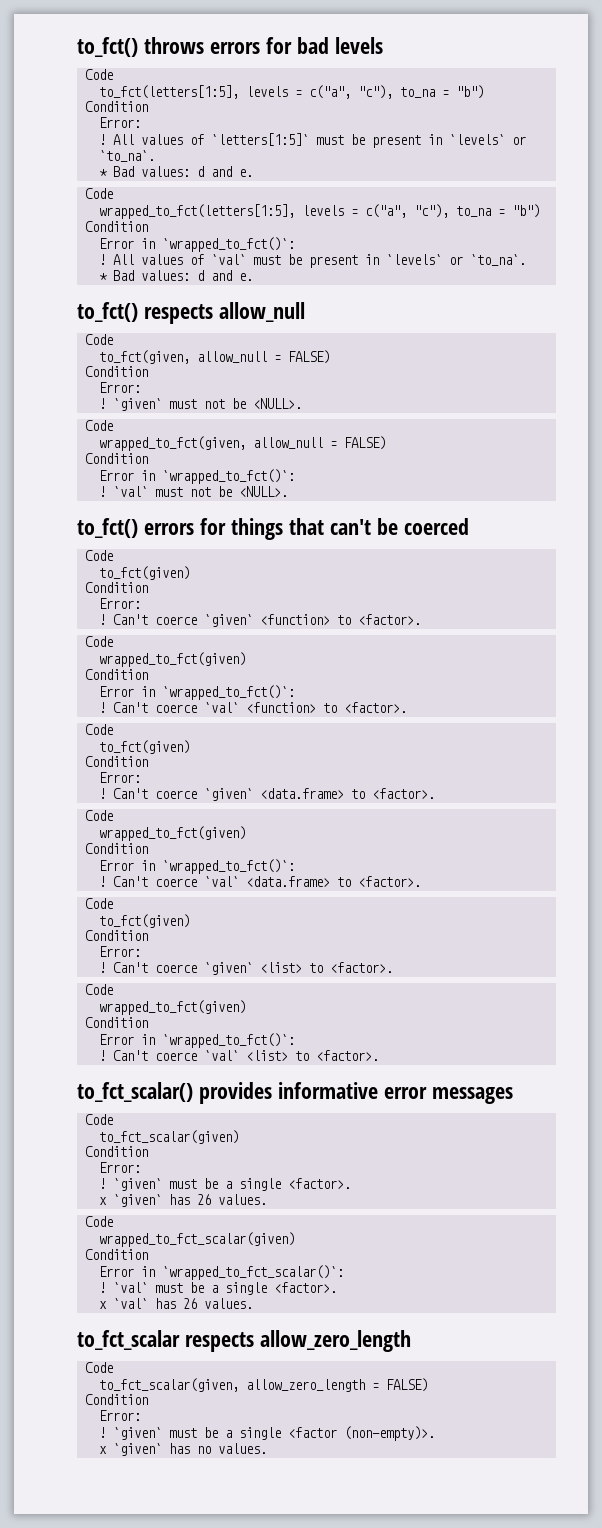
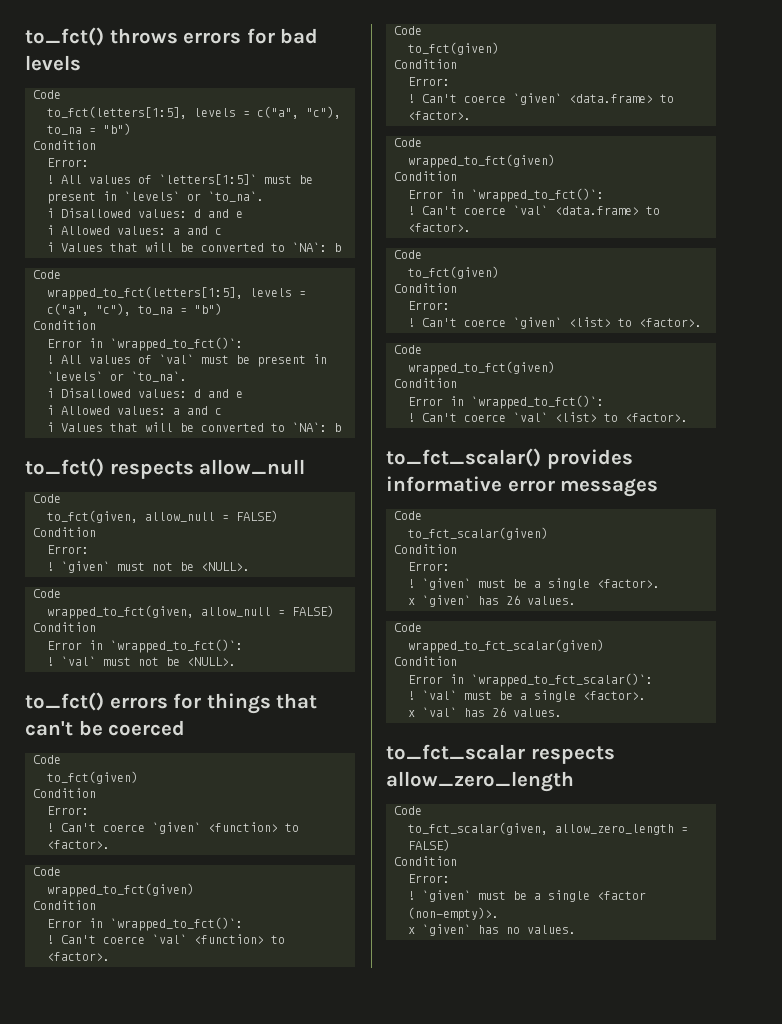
[99,166,254,177] * Bad values: d and e. -> [47,208,244,218] [47,225,223,235] [47,242,342,252] i Disallowed values: d and e // i Allowed values: a and c // i Values that will be converted to `NA`: b
[99,270,254,281] * Bad values: d and e. -> [47,388,244,398] [47,405,223,415] [47,422,342,432] i Disallowed values: d and e // i Allowed values: a and c // i Values that will be converted to `NA`: b

